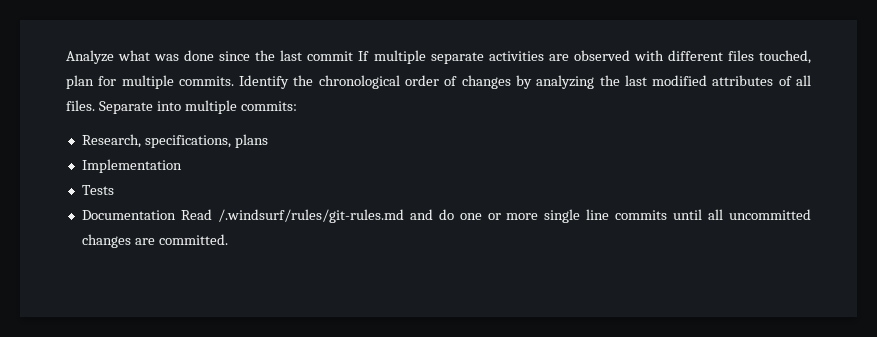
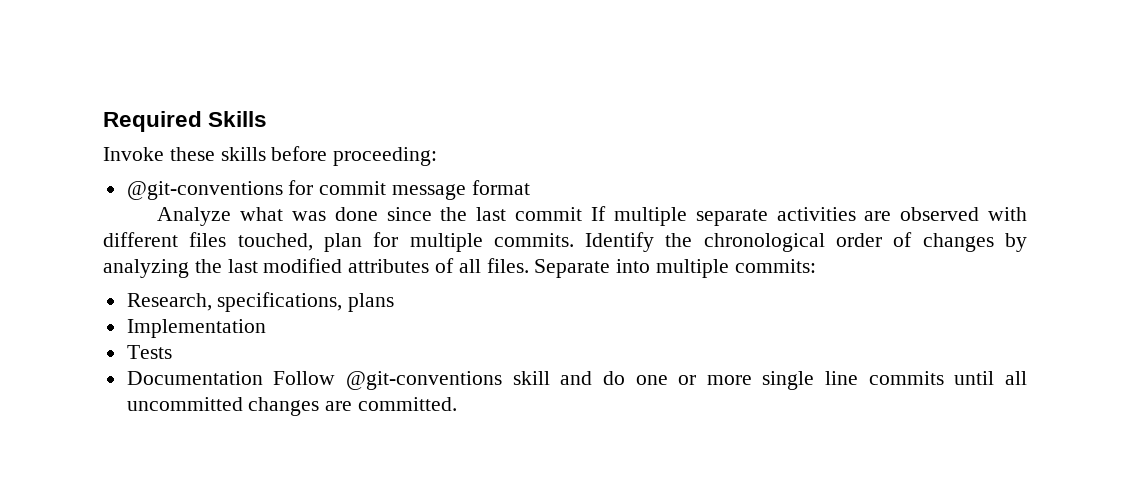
(66, 57) none -> [103,111,268,132] [103,146,438,166] [126,180,530,200] Required Skills // Invoke these skills before proceeding: // @git-conventions for commit message format //
[180,209,404,223] Read /.windsurf/rules/git-rules.md -> [273,371,550,390] Follow @git-conventions skill

